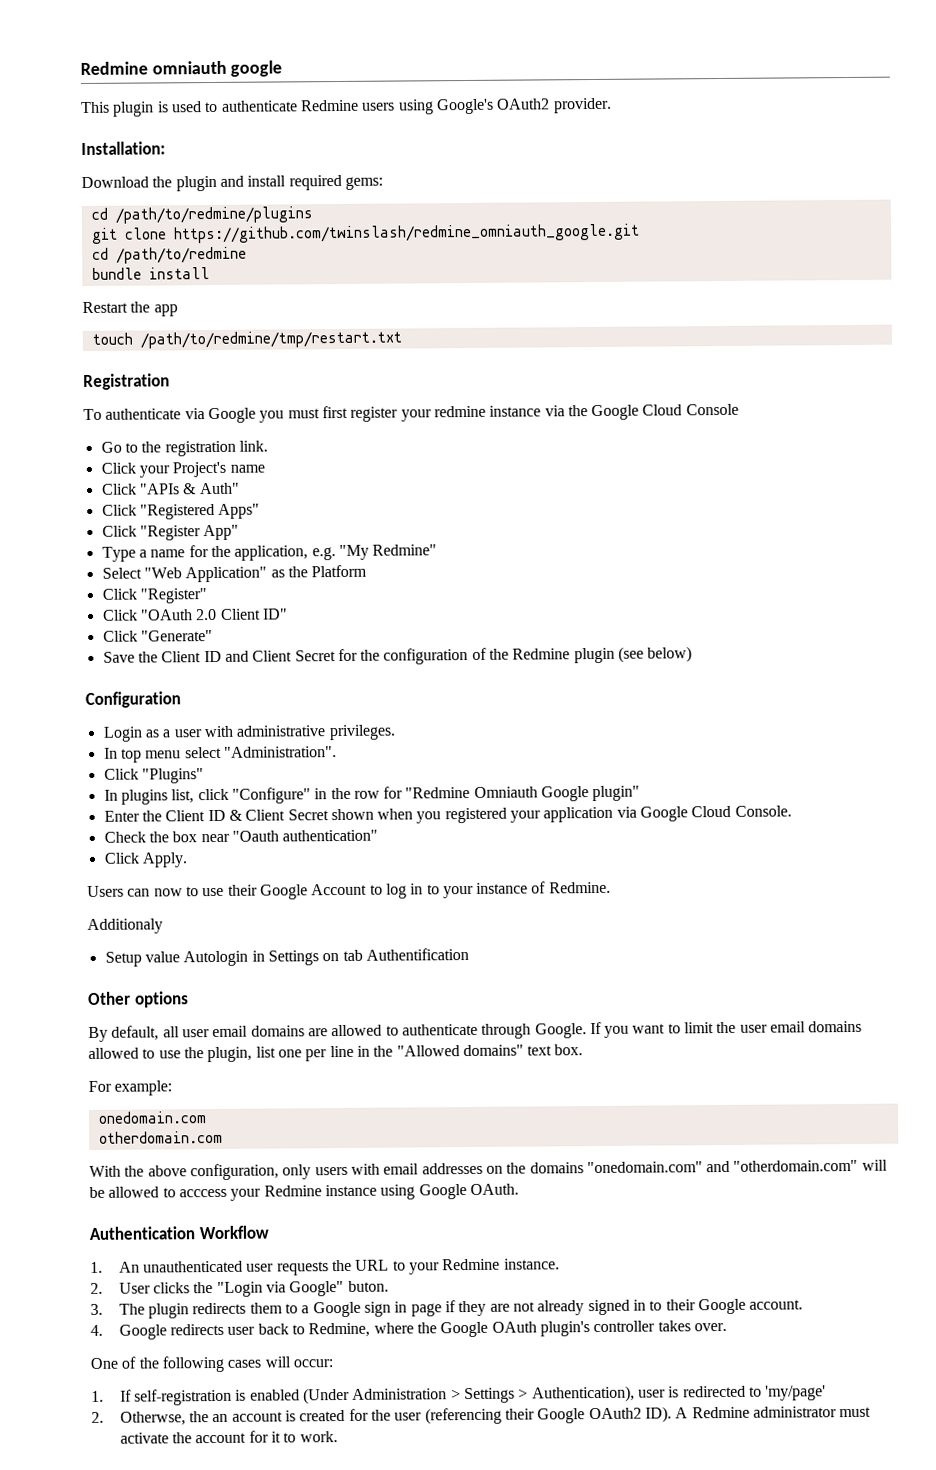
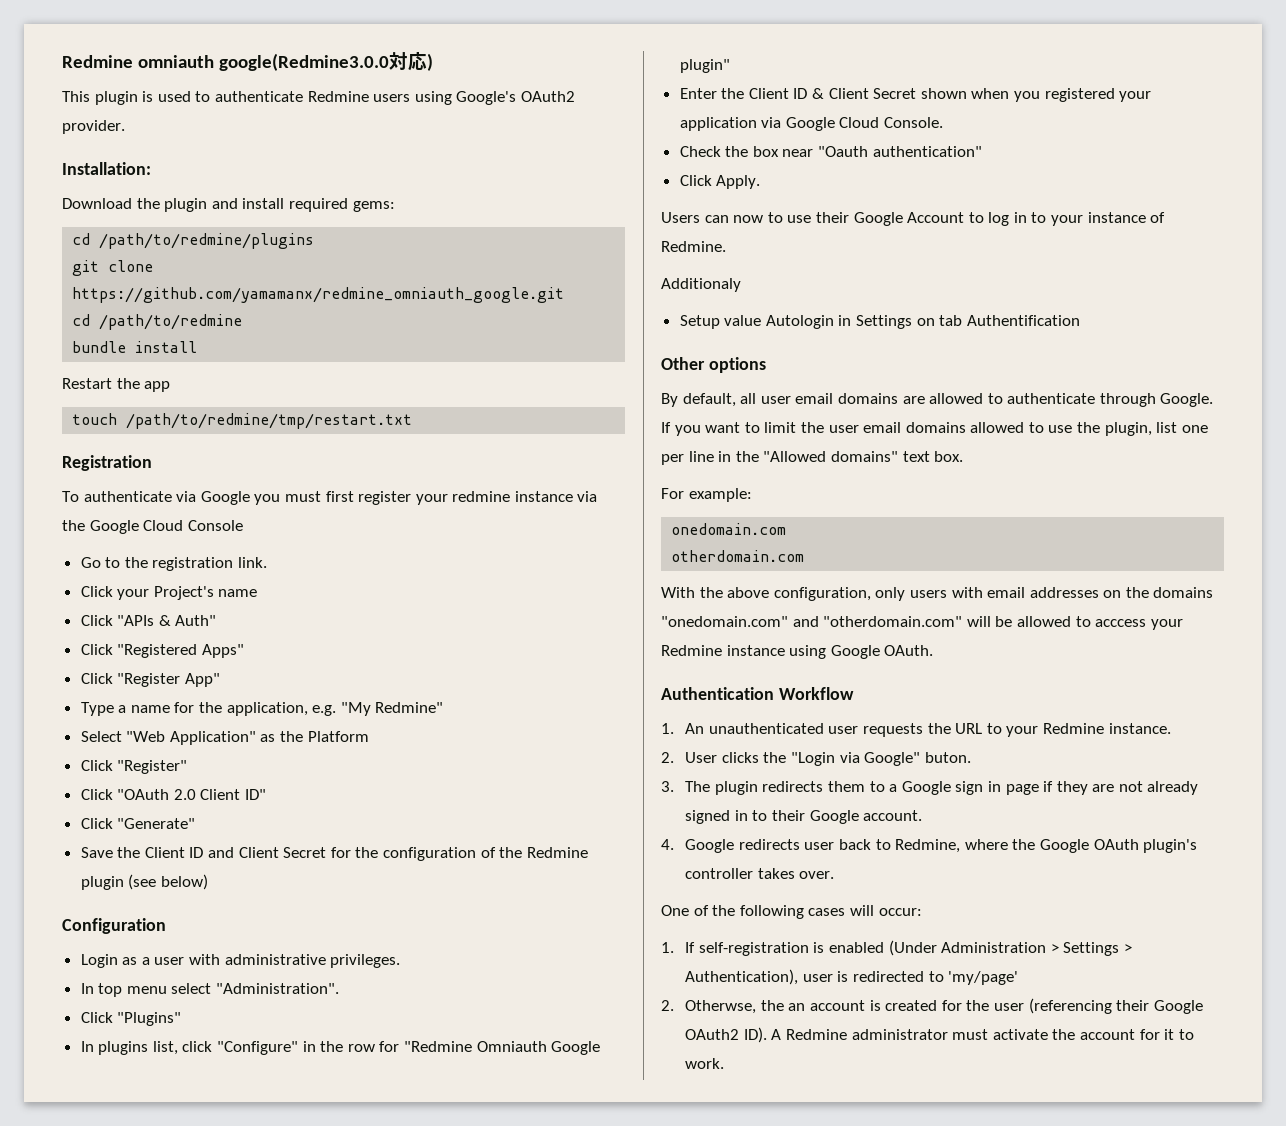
[230,60,283,77] google -> [218,52,433,71] google(Redmine3.0.0対応)
[173,223,640,244] https://github.com/twinslash/redmine_omniauth_google.git -> [72,287,565,303] https://github.com/yamamanx/redmine_omniauth_google.git

